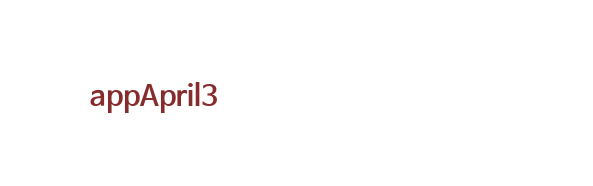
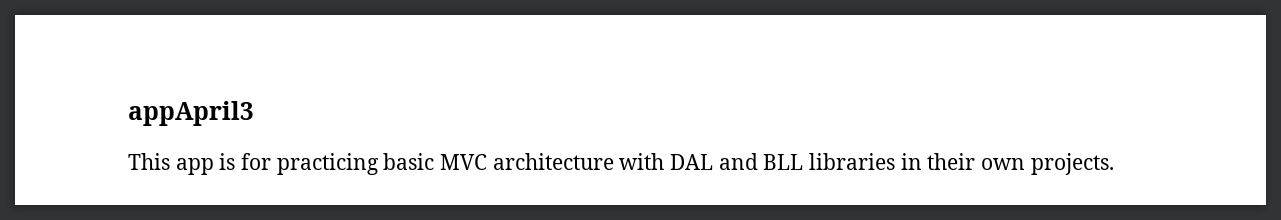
(218, 97) none -> [128,153,1114,175] // This app is for practicing basic MVC architecture with DAL and BLL libraries in their own projects.

